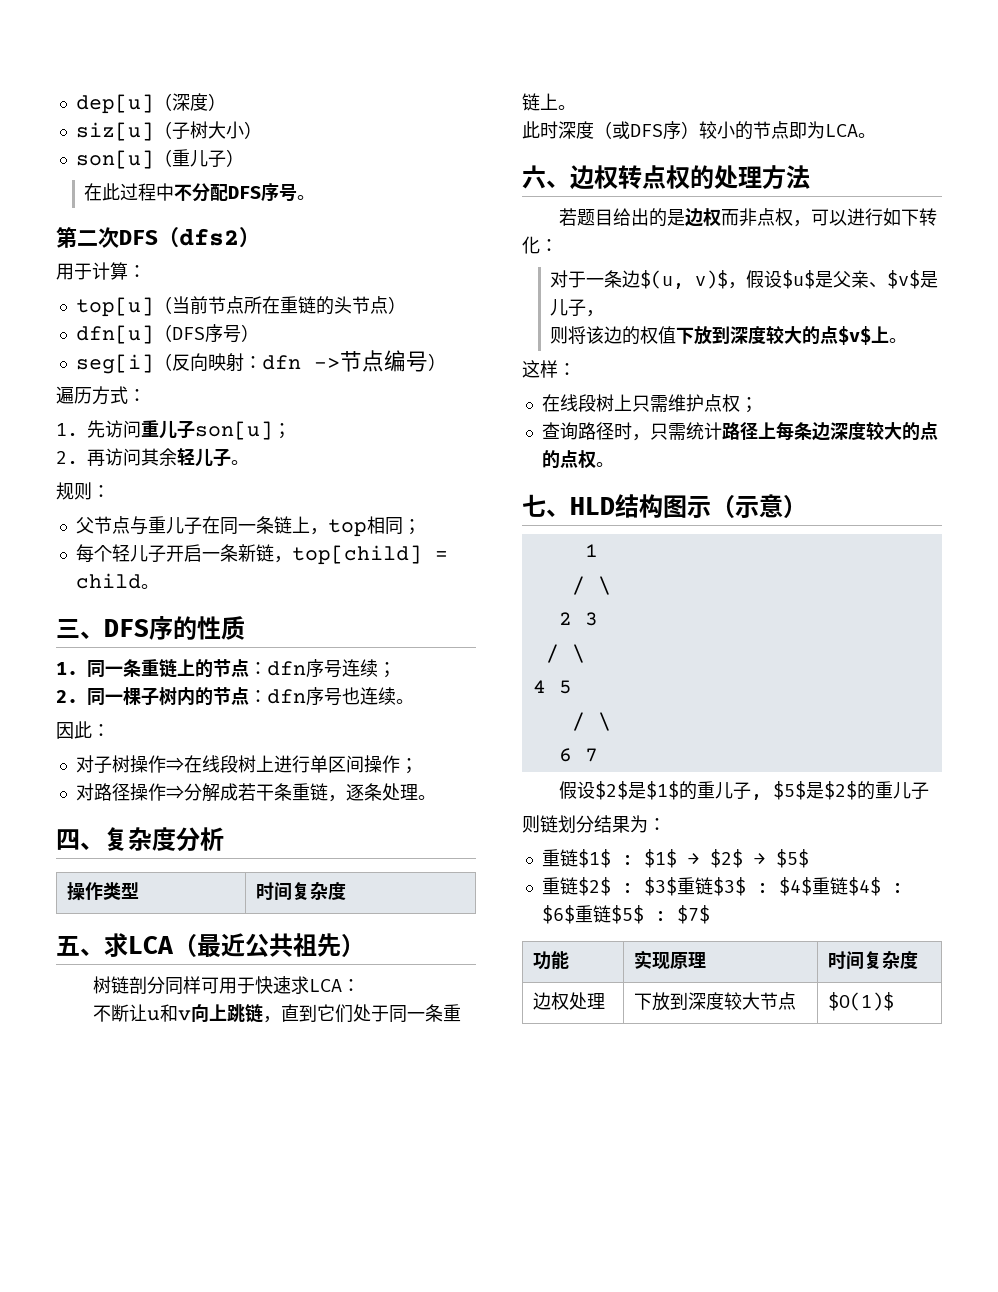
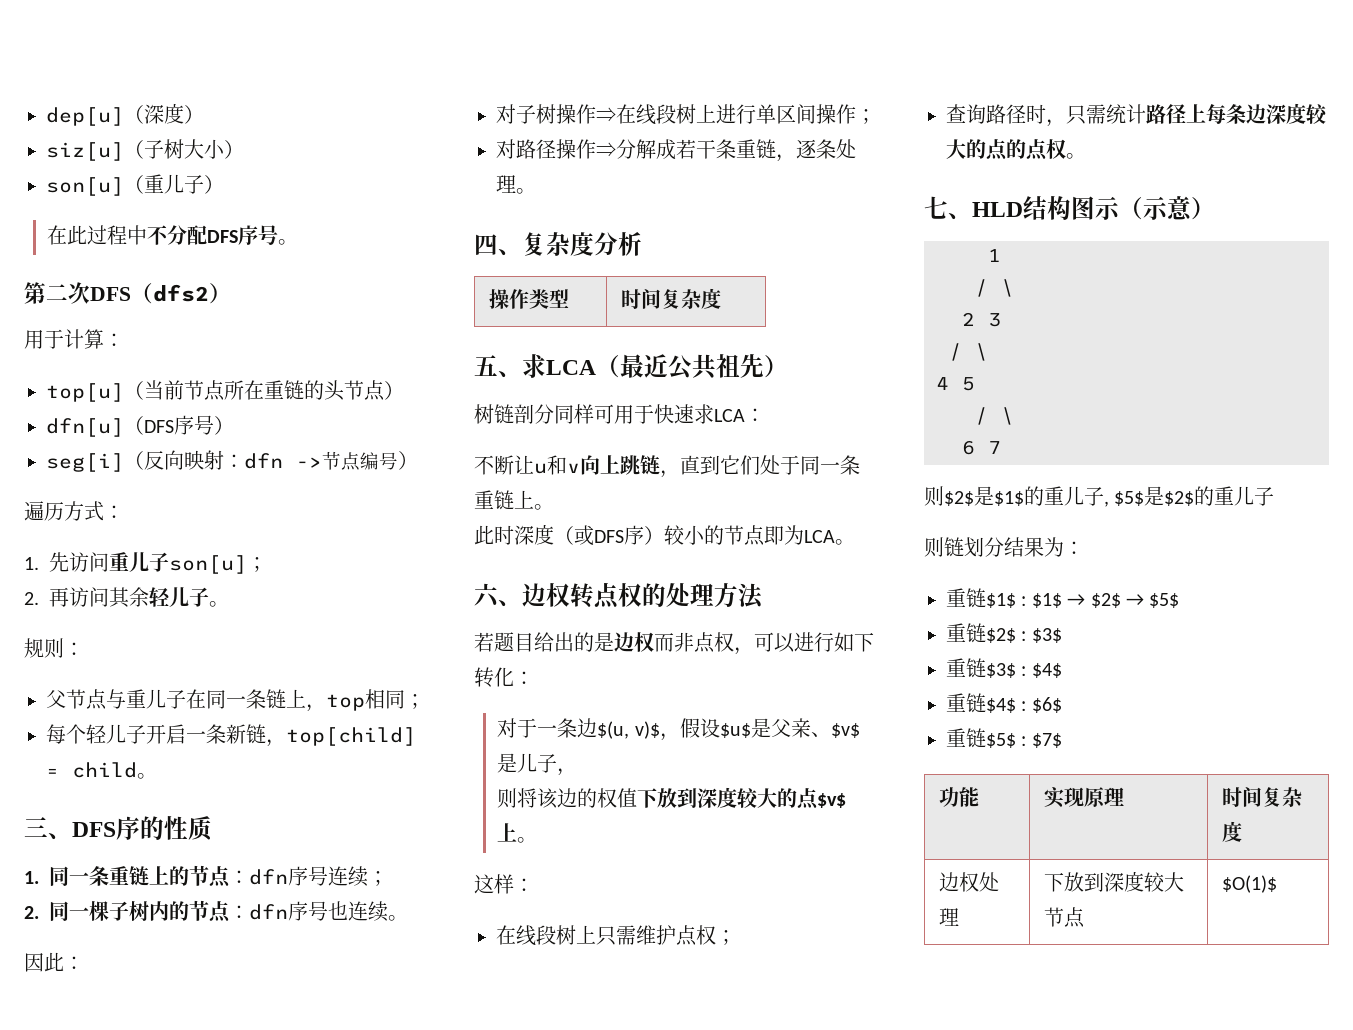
[559,781,596,799] 假设 -> [924,486,944,506] 则
(677, 886) none -> (1062, 635) //
(812, 886) none -> (1062, 670) //
(575, 914) none -> (1062, 705) //

